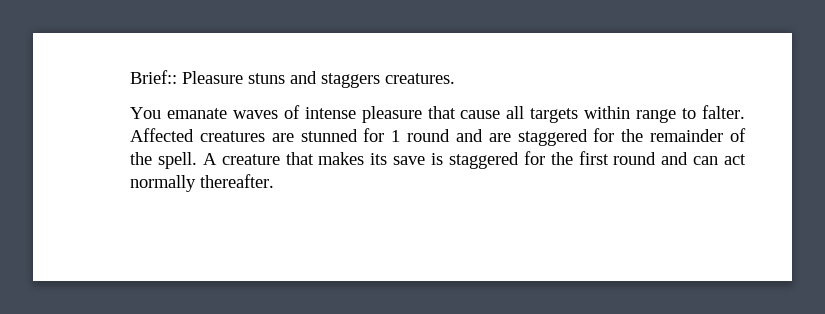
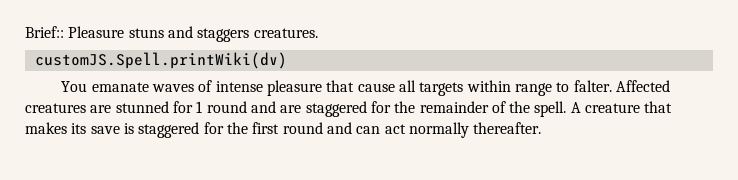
(455, 78) none -> [34,52,287,69] // customJS.Spell.printWiki(dv)

